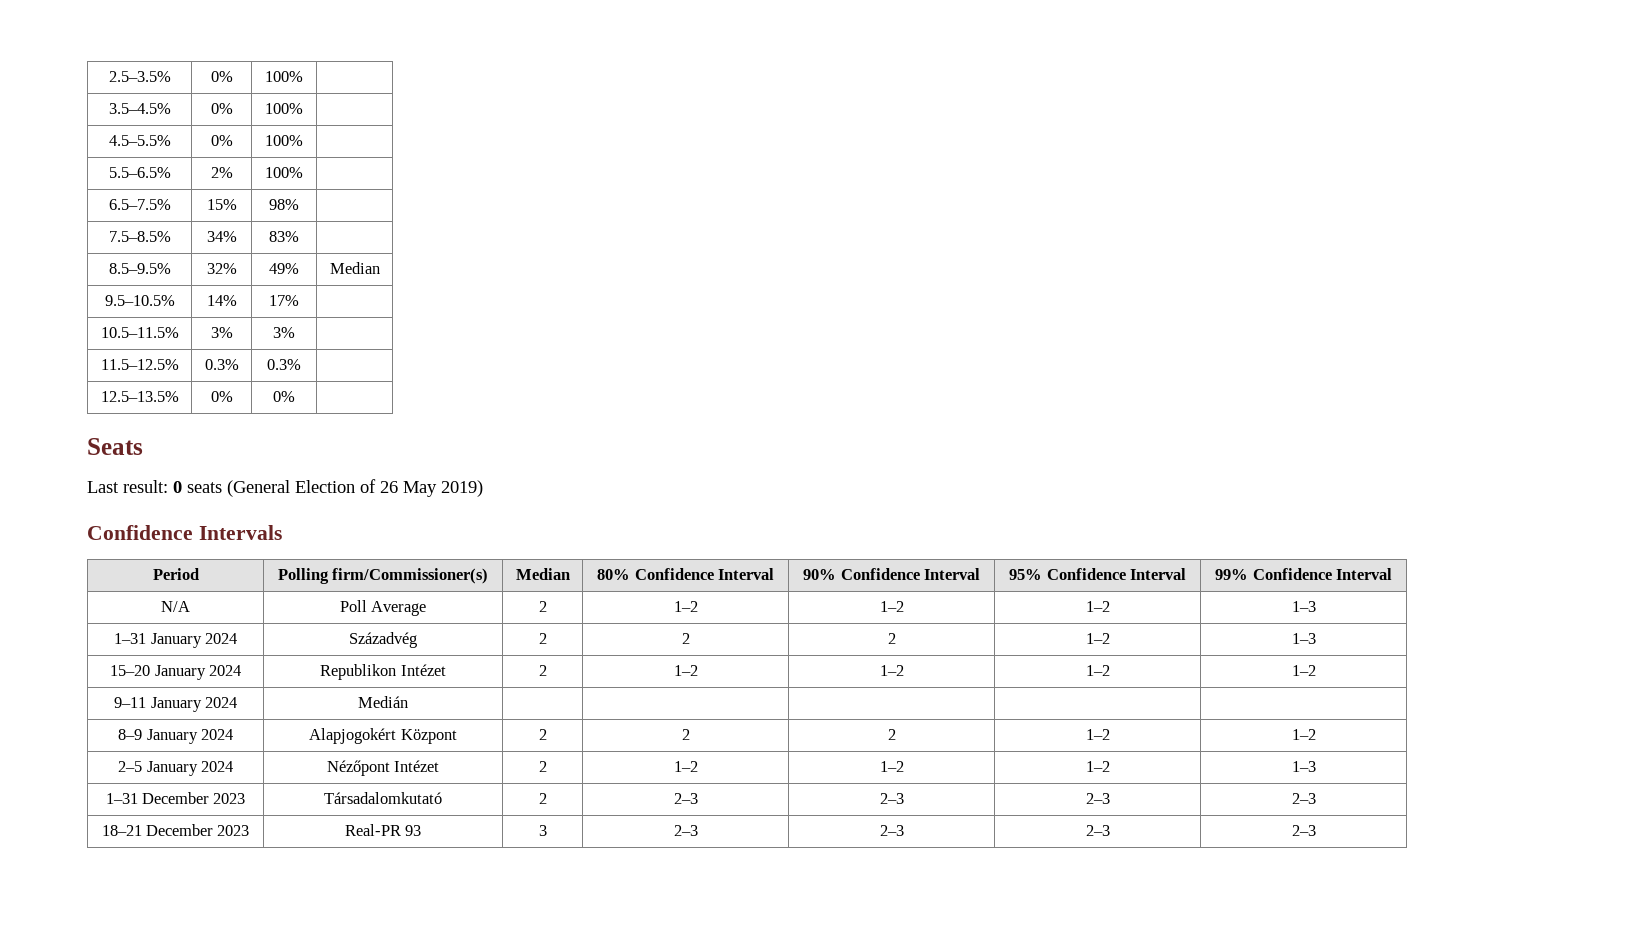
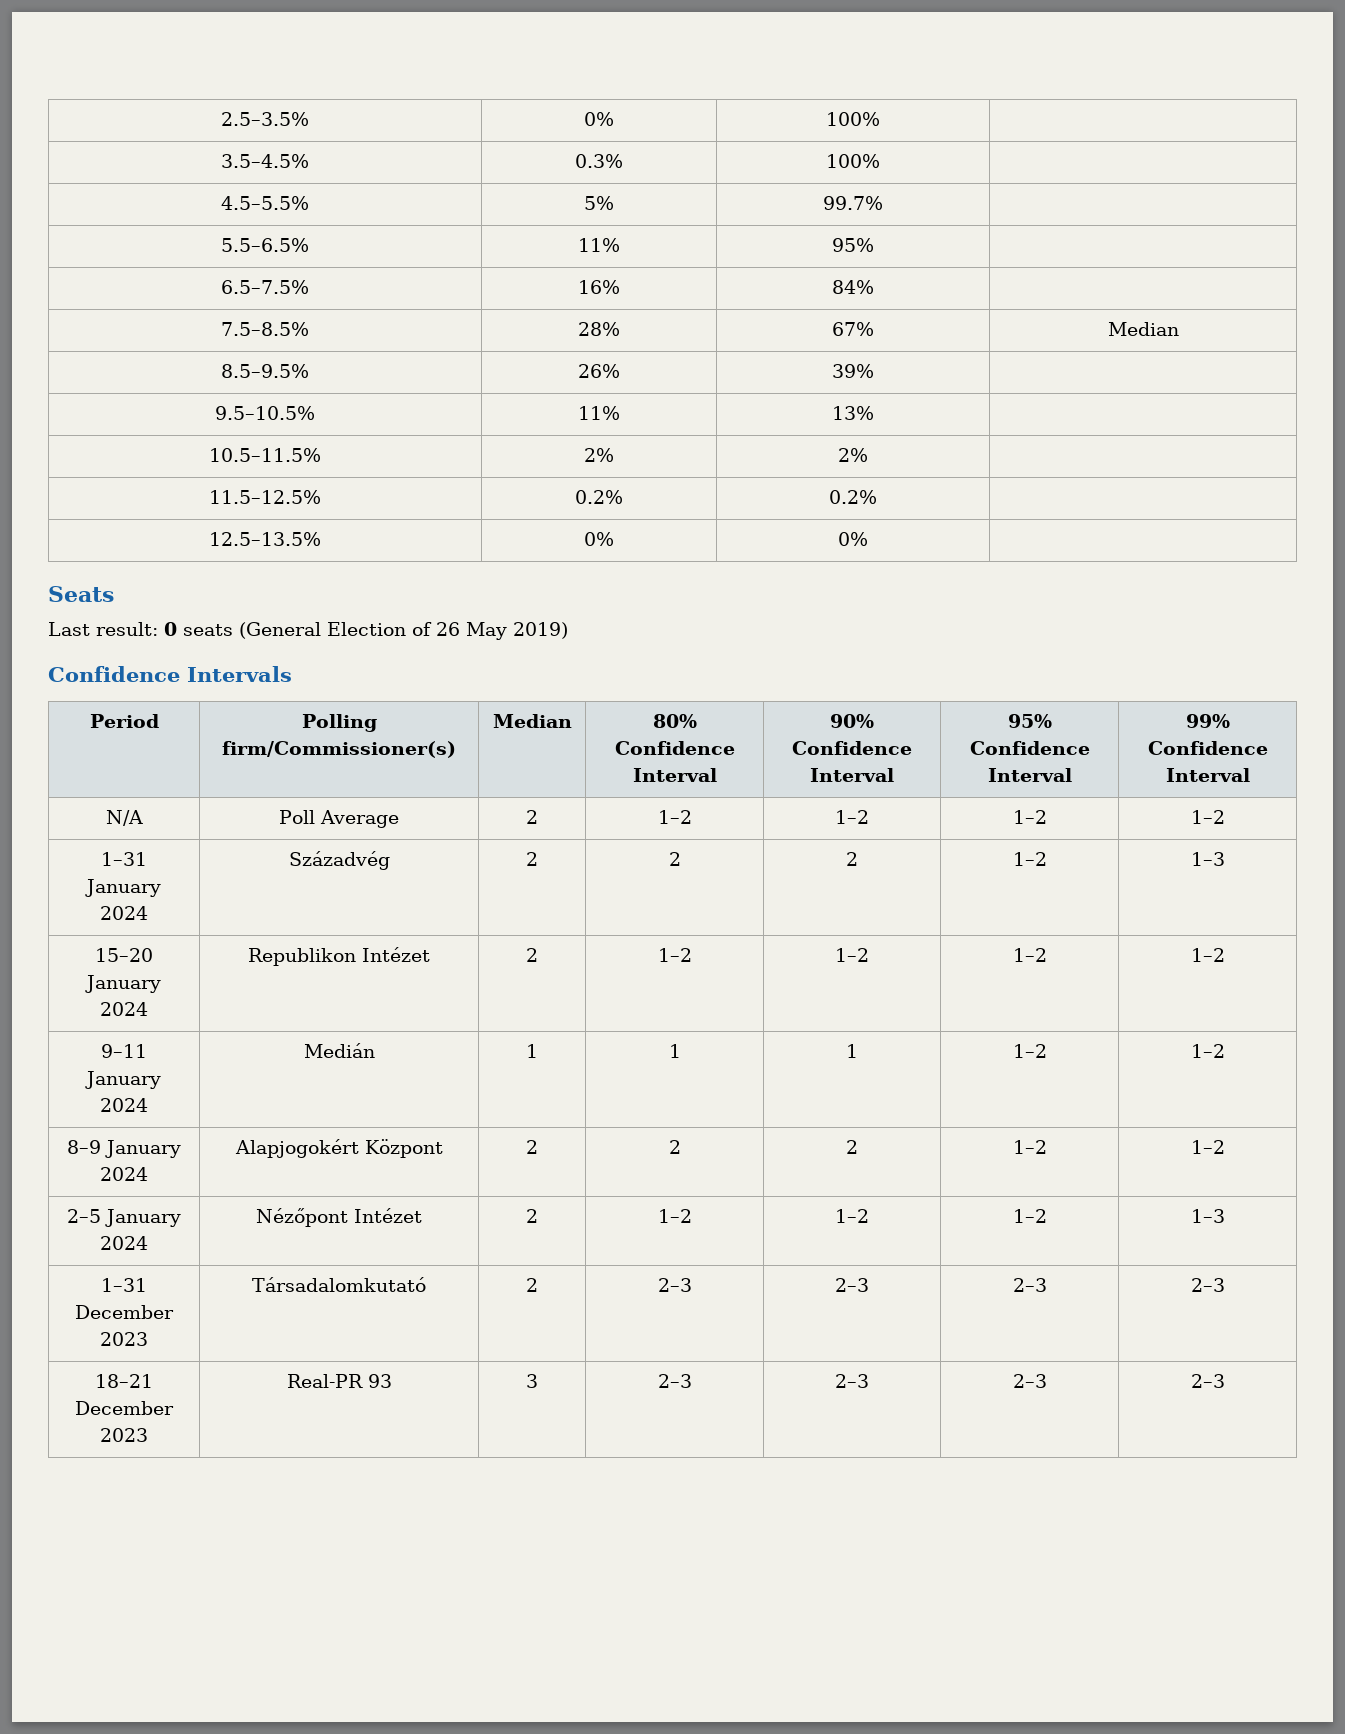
[210,103,233,114] 0% -> [575,154,623,168] 0.3%
[210,135,233,146] [265,135,303,146] 0% | 100% -> [584,196,614,210] [823,196,883,210] 5% | 99.7%
[210,167,233,178] [265,167,303,178] 2% | 100% -> [578,238,620,252] [832,238,874,252] 11% | 95%
[206,199,237,210] [269,199,299,210] 15% | 98% -> [578,280,620,294] [832,280,874,294] 16% | 84%
[206,231,237,242] [269,231,299,242] [108,263,171,274] [206,263,237,274] [269,263,299,274] [329,262,380,274] 34% | 83% | // 8.5–9.5% | 32% | 49% | Median -> [578,322,620,336] [832,322,874,336] [1107,322,1179,336] [221,364,309,378] [578,364,620,378] [832,364,874,378] 28% | 67% | Median // 8.5–9.5% | 26% | 39% |
[206,295,237,306] [269,295,299,306] 14% | 17% -> [578,406,620,420] [832,406,874,420] 11% | 13%
[210,327,233,338] [273,327,295,338] 3% | 3% -> [584,448,614,462] [838,448,868,462] 2% | 2%
[204,359,239,370] [267,359,301,370] 0.3% | 0.3% -> [575,490,623,504] [829,490,877,504] 0.2% | 0.2%
[1291,601,1316,612] 1–3 -> [1190,810,1225,824] 1–2
(408, 702) | | | | -> [526,1044,538,1058] [668,1044,681,1058] [846,1044,858,1058] [1012,1044,1047,1058] [1190,1044,1225,1058] 1 | 1 | 1 | 1–2 | 1–2

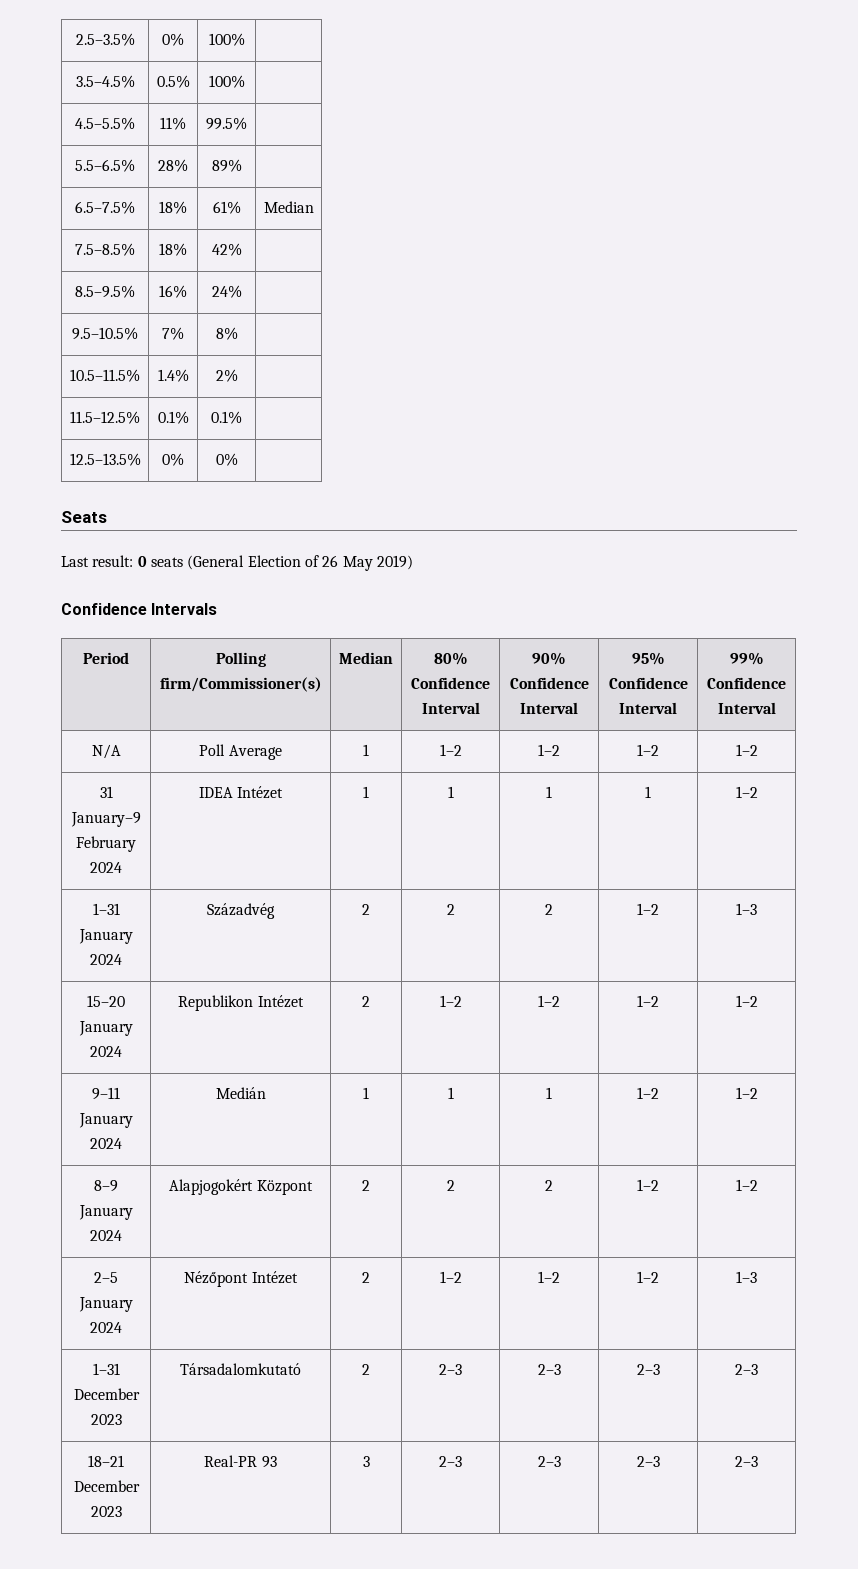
[575,154,623,168] 0.3% -> [156,75,190,88] 0.5%
[584,196,614,210] [823,196,883,210] 5% | 99.7% -> [160,117,186,130] [206,117,247,130] 11% | 99.5%
[578,238,620,252] [832,238,874,252] 11% | 95% -> [158,159,188,172] [211,159,242,172] 28% | 89%
[578,280,620,294] [832,280,874,294] [221,322,309,336] [578,322,620,336] [832,322,874,336] [1107,322,1179,336] 16% | 84% | // 7.5–8.5% | 28% | 67% | Median -> [159,201,187,214] [212,201,241,214] [263,201,314,213] [75,243,135,256] [159,243,187,256] [211,243,242,256] 18% | 61% | Median // 7.5–8.5% | 18% | 42% |
[578,364,620,378] [832,364,874,378] 26% | 39% -> [159,285,187,298] [211,285,242,298] 16% | 24%
[578,406,620,420] [832,406,874,420] 11% | 13% -> [162,327,184,340] [215,327,238,340] 7% | 8%
[584,448,614,462] 2% -> [157,369,189,382] 1.4%
[575,490,623,504] [829,490,877,504] 0.2% | 0.2% -> [157,411,189,424] [211,411,242,424] 0.1% | 0.1%
[526,810,538,824] [657,810,692,824] [835,810,869,824] [1012,810,1047,824] [1190,810,1225,824] 2 | 1–2 | 1–2 | 1–2 | 1–2 -> [363,744,369,756] [439,744,462,756] [538,744,560,756] [637,744,659,756] [735,744,758,756] [99,786,113,798] [70,812,141,827] [76,836,136,852] [90,862,122,873] [198,786,284,799] [363,786,369,798] [447,786,454,798] [546,786,552,798] [645,786,651,798] [735,786,758,798] 1 | 1–2 | 1–2 | 1–2 | 1–2 // 31 January–9 February 2024 | IDEA Intézet | 1 | 1 | 1 | 1 | 1–2

